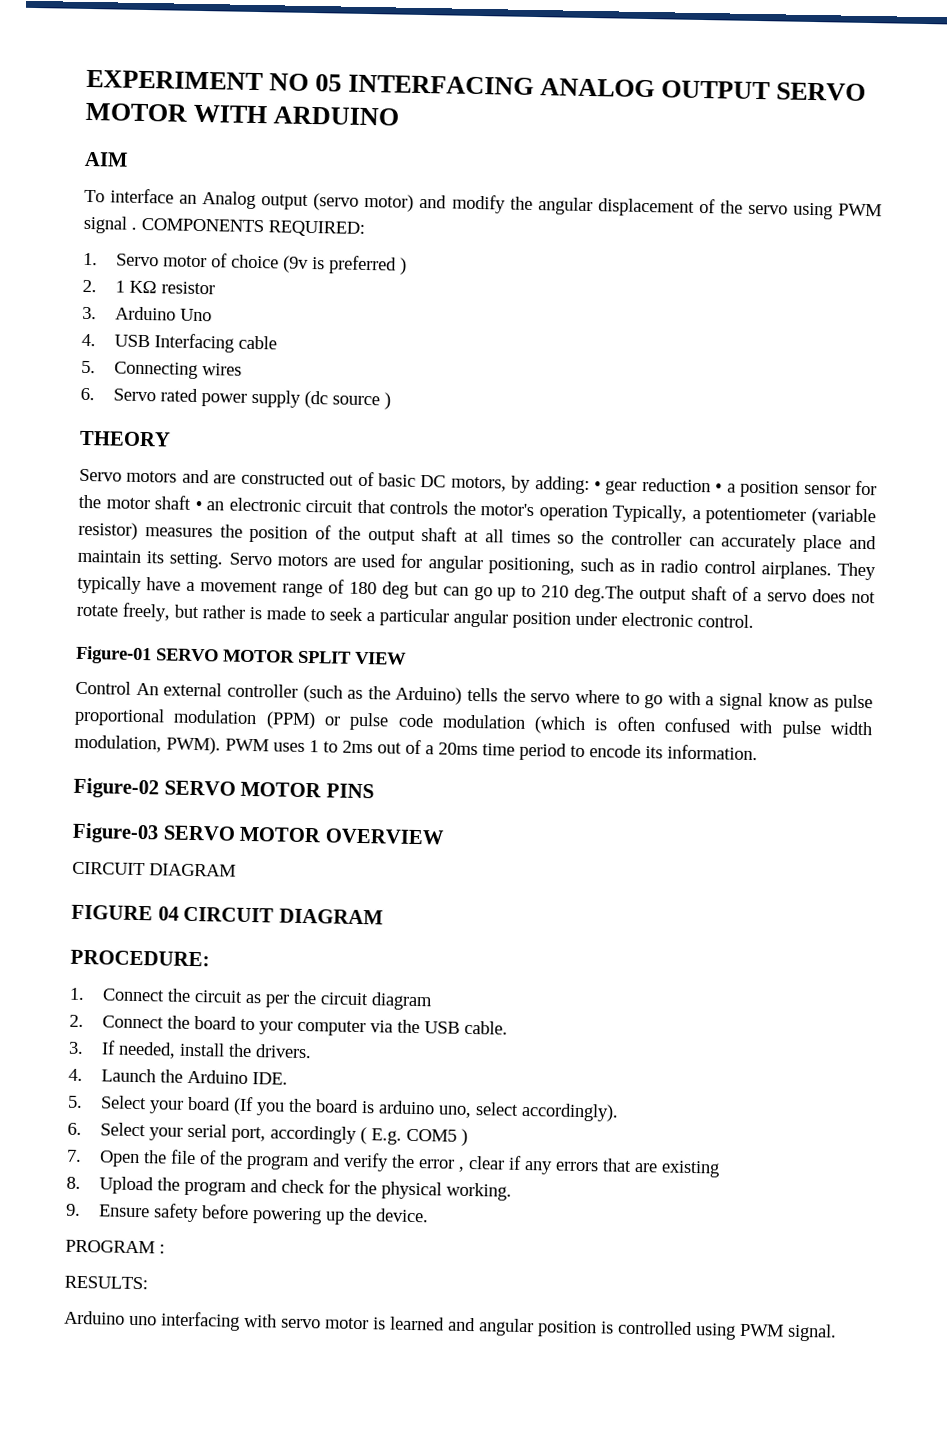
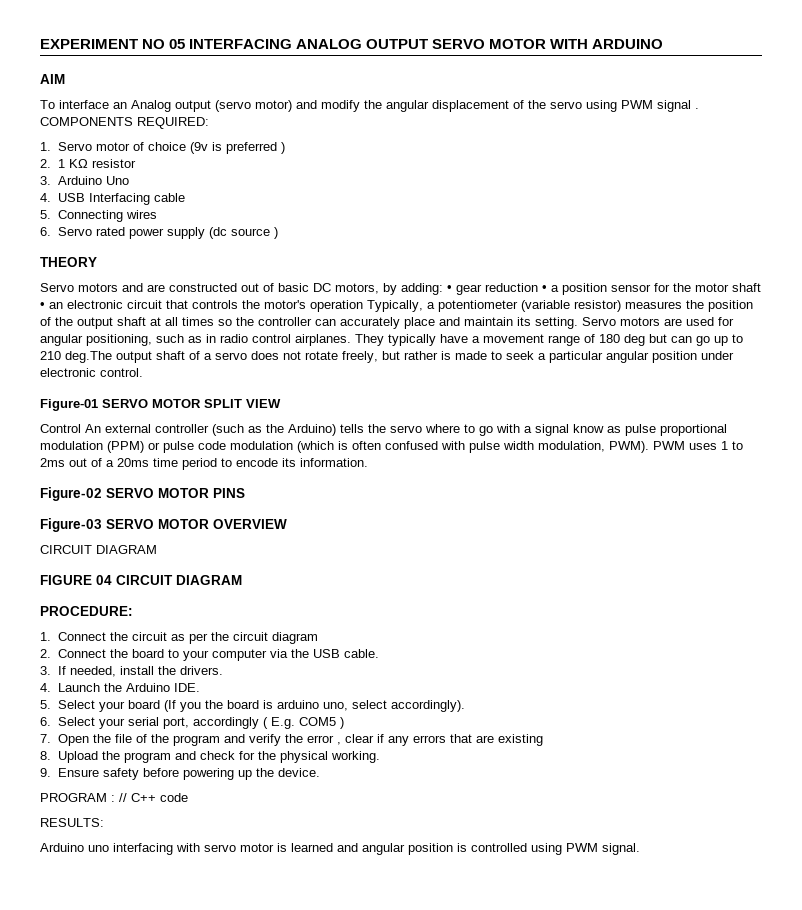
(165, 1249) none -> [119,793,188,802] // C++ code

